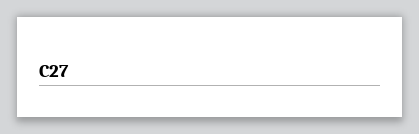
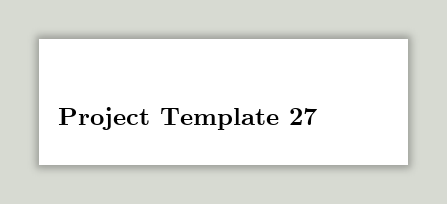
[39,65,69,77] C27 -> [58,107,317,130] Project Template 27

